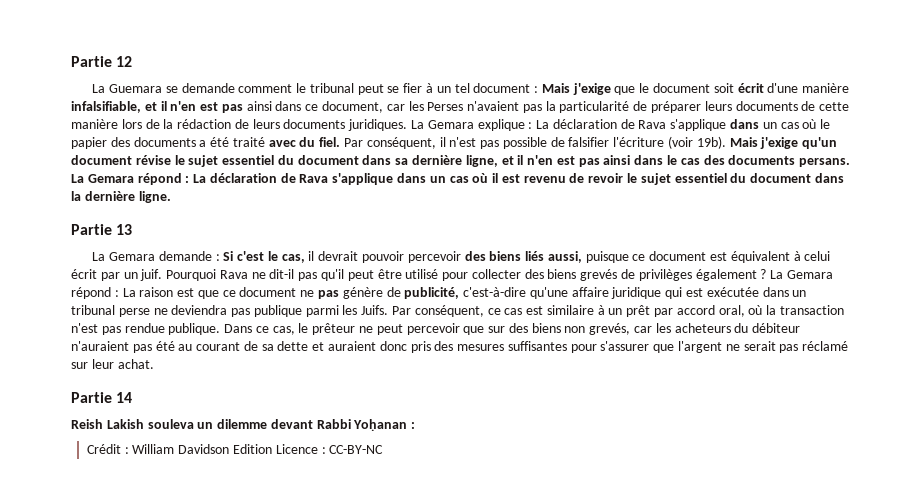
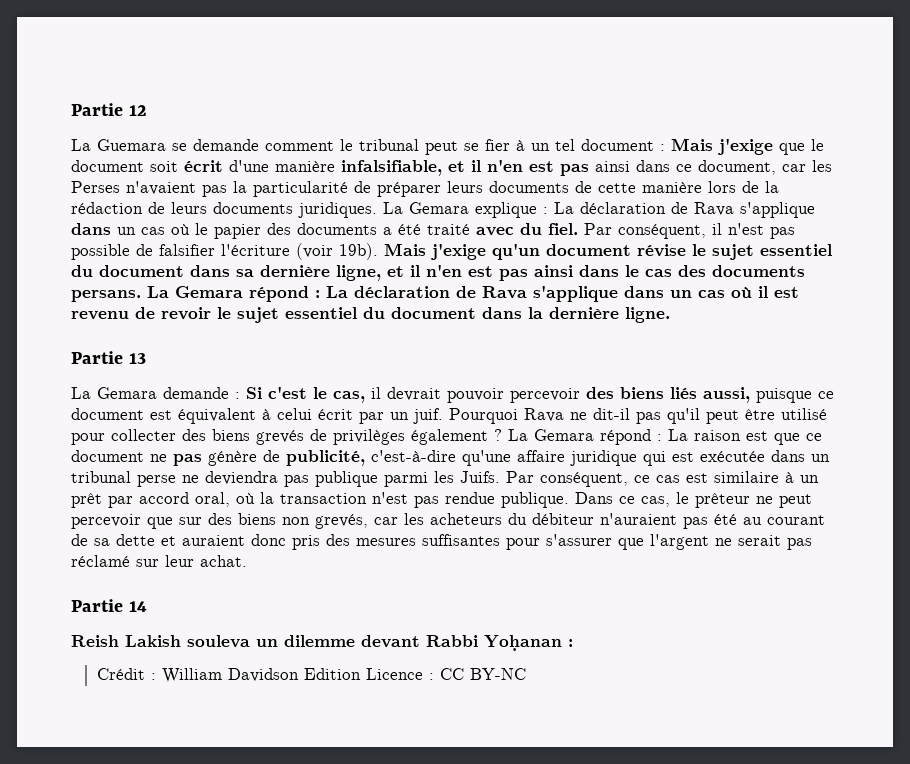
[329,445,384,454] CC-BY-NC -> [439,668,526,680] CC BY-NC

